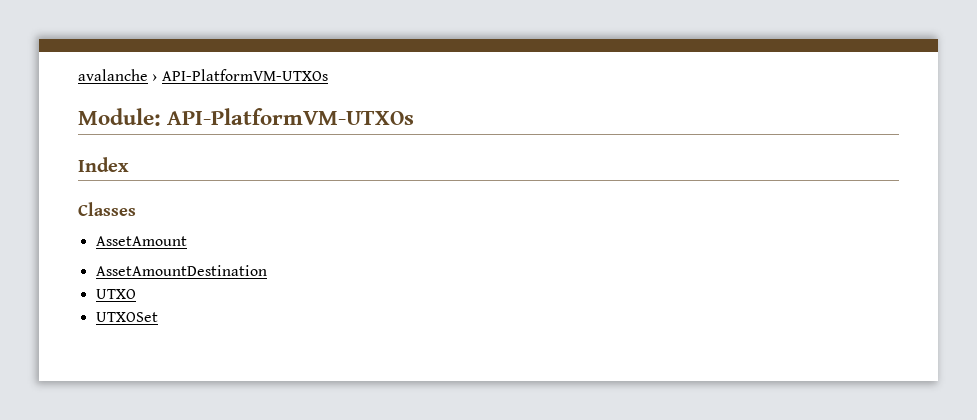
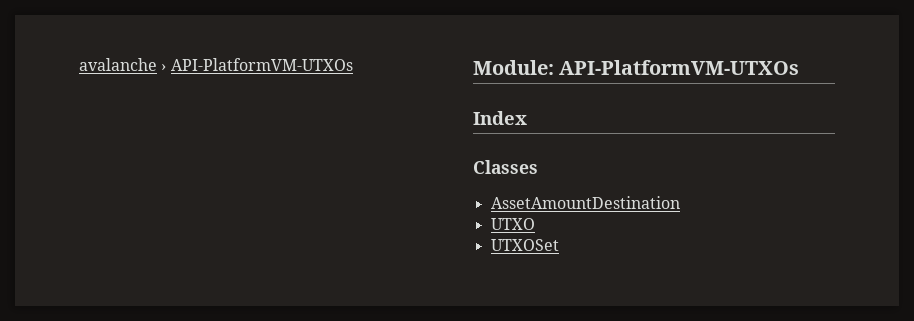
[95,236,187,246] // AssetAmount -> (538, 167) none

